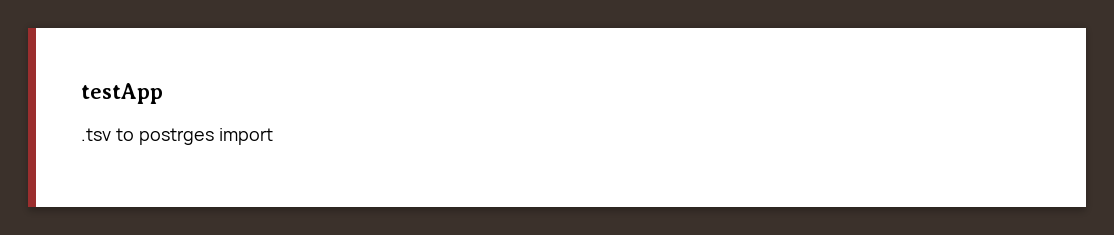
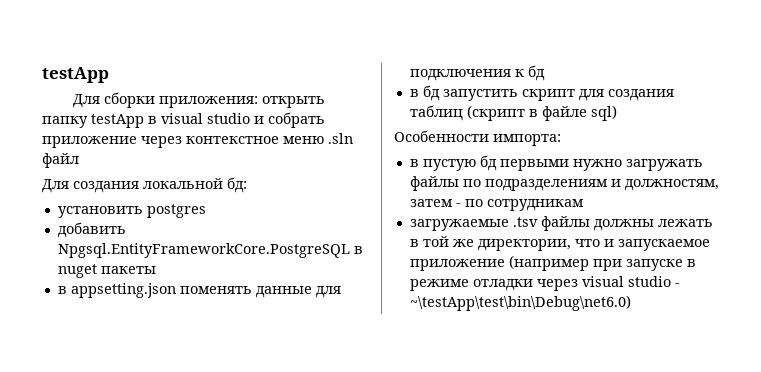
[81,128,273,145] .tsv to postrges import -> [73,92,326,108] [42,112,325,128] [42,133,353,148] [42,153,79,168] [42,177,247,193] [57,204,206,218] [57,222,126,238] [57,243,363,258] [57,264,156,278] [57,283,341,298] [409,65,545,81] [409,85,674,101] [409,105,617,121] [394,130,561,146] [409,155,703,171] [409,176,719,191] [409,199,584,211] [409,216,713,231] [409,236,710,251] [409,255,696,271] [409,276,680,291] [409,295,631,311] Для сборки приложения: открыть папку testApp в visual studio и собрать приложение через контекстное меню .sln файл // Для создания локальной бд: // установить postgres // добавить Npgsql.EntityFrameworkCore.PostgreSQL в nuget пакеты // в appsetting.json поменять данные для подключения к бд // в бд запустить скрипт для создания таблиц (скрипт в файле sql) // Особенности импорта: // в пустую бд первыми нужно загружать файлы по подразделениям и должностям, затем - по сотрудникам // загружаемые .tsv файлы должны лежать в той же директории, что и запускаемое приложение (например при запуске в режиме отладки через visual studio - ~\testApp\test\bin\Debug\net6.0)

